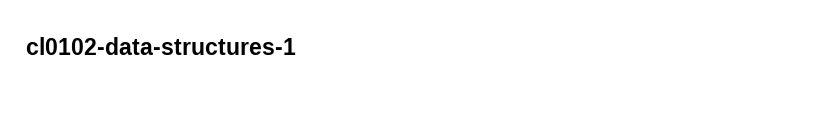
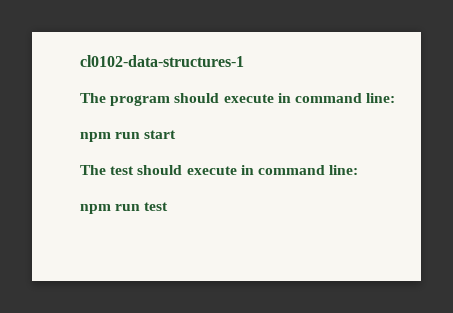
(296, 46) none -> [80,93,396,106] [80,130,177,142] [80,165,359,175] [80,202,169,214] // The program should execute in command line: // npm run start // The test should execute in command line: // npm run test

